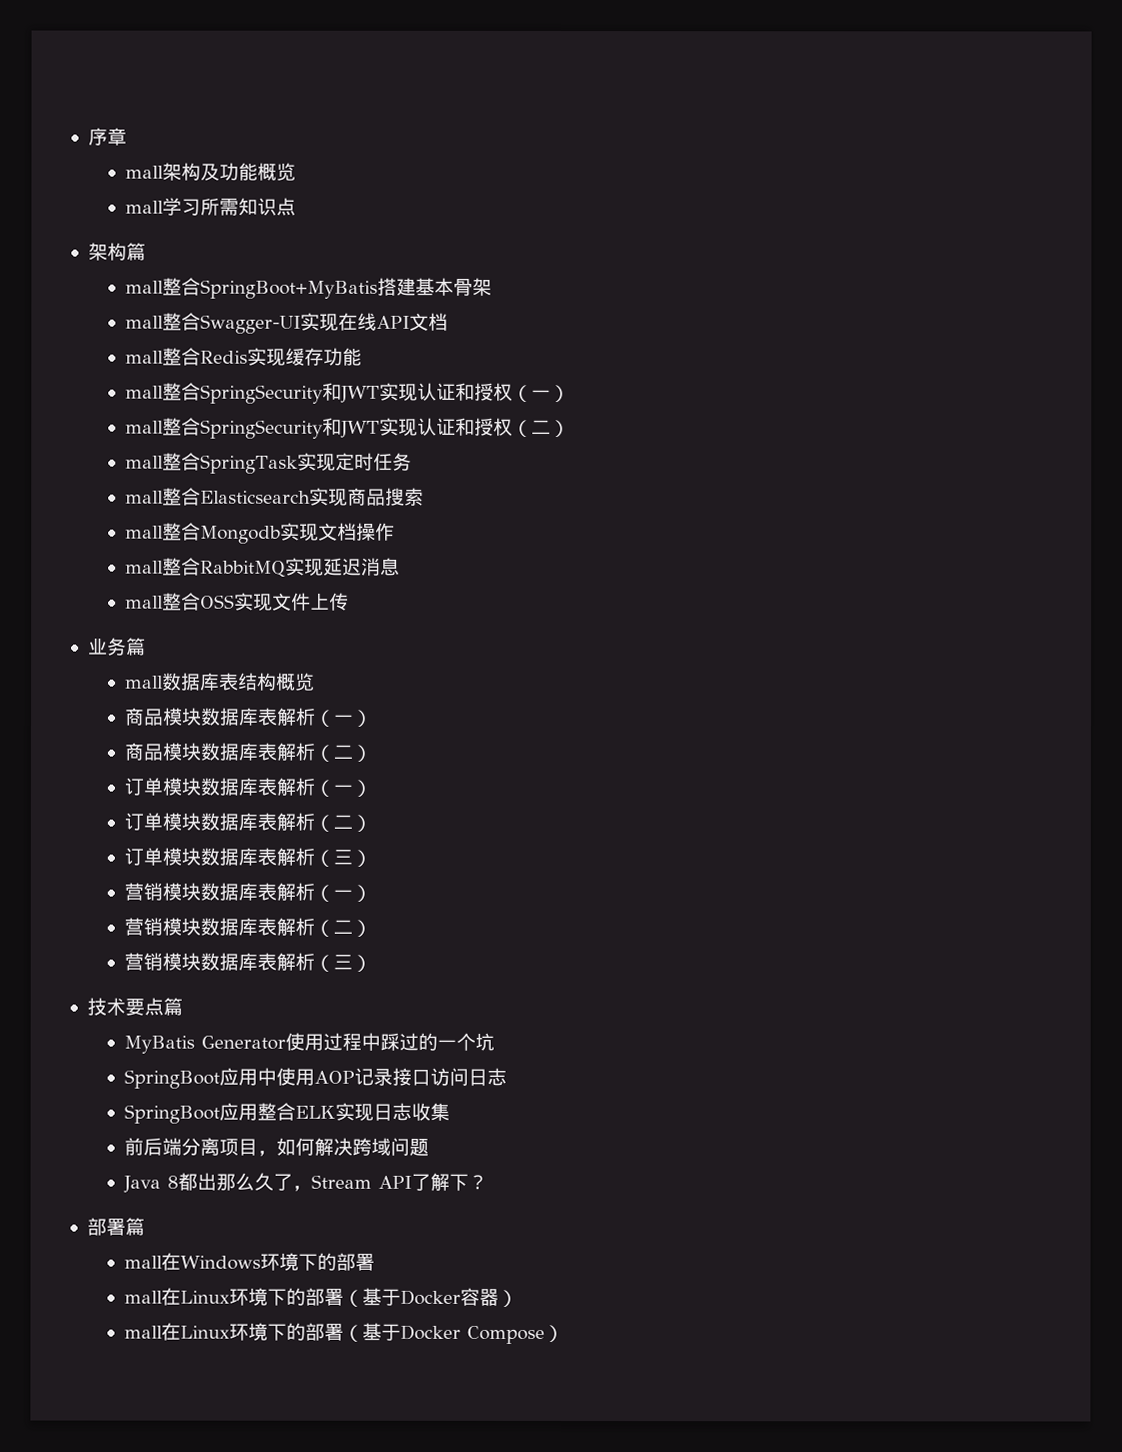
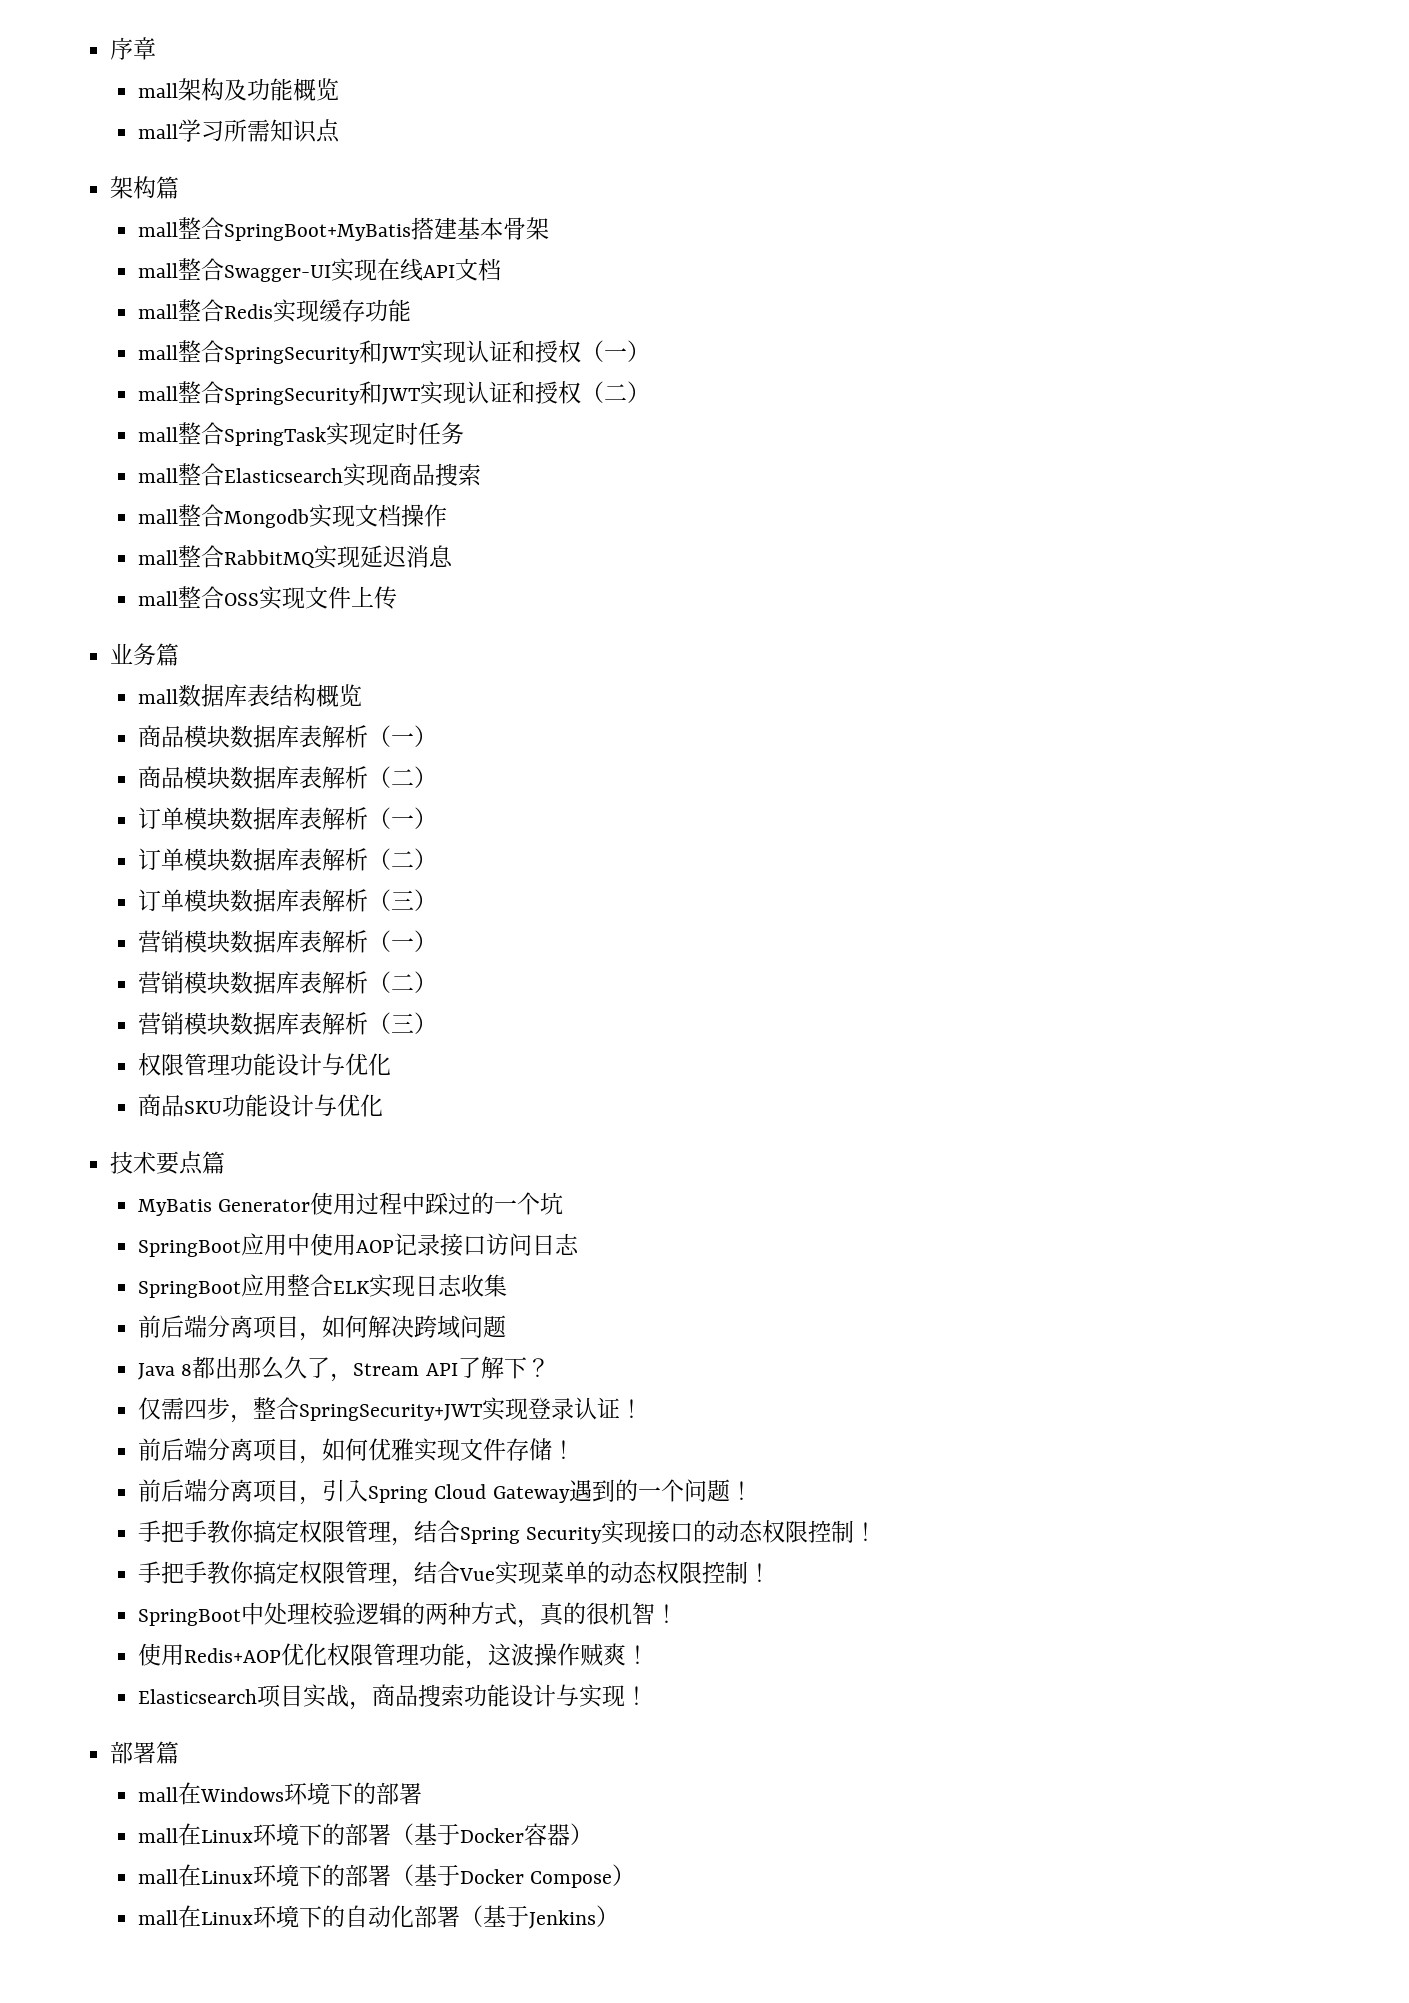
(373, 963) none -> [138,1053,392,1076] [138,1094,384,1117] // 权限管理功能设计与优化 // 商品SKU功能设计与优化
(489, 1182) none -> [138,1397,644,1423] [138,1438,576,1464] [138,1479,753,1505] [138,1520,878,1546] [138,1561,772,1587] [138,1602,679,1628] [138,1643,650,1669] [138,1684,649,1710] // 仅需四步，整合SpringSecurity+JWT实现登录认证！ // 前后端分离项目，如何优雅实现文件存储！ // 前后端分离项目，引入Spring Cloud Gateway遇到的一个问题！ // 手把手教你搞定权限管理，结合Spring Security实现接口的动态权限控制！ // 手把手教你搞定权限管理，结合Vue实现菜单的动态权限控制！ // SpringBoot中处理校验逻辑的两种方式，真的很机智！ // 使用Redis+AOP优化权限管理功能，这波操作贼爽！ // Elasticsearch项目实战，商品搜索功能设计与实现！
(565, 1333) none -> [138,1905,620,1929] // mall在Linux环境下的自动化部署（基于Jenkins）

